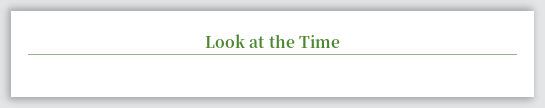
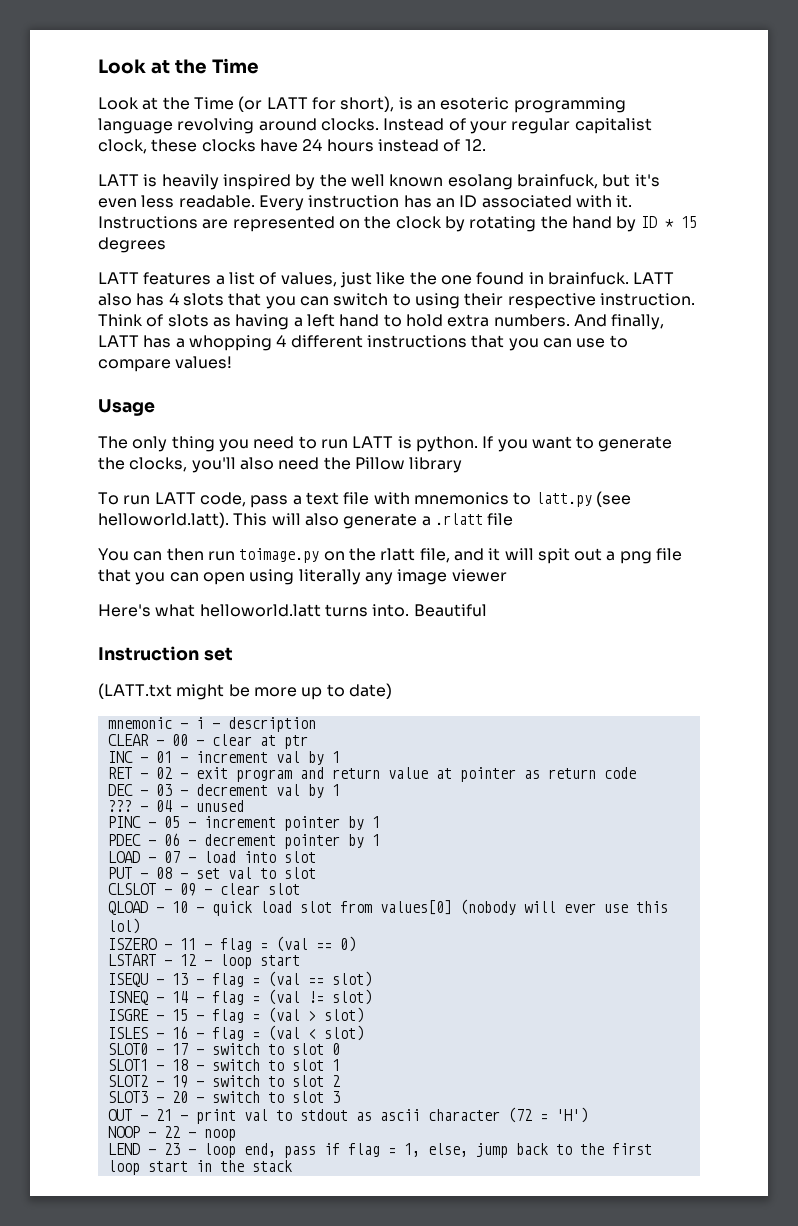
[205,34,340,48] Look at the Time -> [98,58,259,74] [98,96,626,113] [98,118,652,134] [98,139,486,154] [98,174,660,190] [98,195,633,211] [98,216,697,232] [98,237,166,253] [98,272,675,288] [98,293,695,309] [98,314,665,330] [98,335,628,351] [98,356,233,372] [98,399,155,416] [98,436,673,452] [98,457,463,473] [98,491,631,508] [98,512,514,529] [98,548,683,564] [98,569,507,585] [98,604,487,617] [98,646,233,661] [98,683,392,700] [107,717,316,732] [107,734,308,749] [107,751,340,765] [107,767,636,782] [107,784,340,798] [107,800,244,812] [107,816,380,831] [107,833,380,849] [107,851,316,863] [107,867,316,879] [107,883,300,896] [107,899,668,916] [107,918,140,934] [107,936,356,952] [107,954,300,969] [107,971,372,987] [107,989,372,1005] [107,1007,364,1023] [107,1025,364,1041] [107,1043,340,1055] [107,1059,340,1071] [107,1075,340,1088] [107,1091,340,1103] [107,1107,588,1124] [107,1126,236,1141] [107,1143,652,1158] [107,1160,292,1175] Look at the Time // Look at the Time (or LATT for short), is an esoteric programming language revolving around clocks. Instead of your regular capitalist clock, these clocks have 24 hours instead of 12. // LATT is heavily inspired by the well known esolang brainfuck, but it's even less readable. Every instruction has an ID associated with it. Instructions are represented on the clock by rotating the hand by ID * 15 degrees // LATT features a list of values, just like the one found in brainfuck. LATT also has 4 slots that you can switch to using their respective instruction. Think of slots as having a left hand to hold extra numbers. And finally, LATT has a whopping 4 different instructions that you can use to compare values! // Usage // The only thing you need to run LATT is python. If you want to generate the clocks, you'll also need the Pillow library // To run LATT code, pass a text file with mnemonics to latt.py (see helloworld.latt). This will also generate a .rlatt file // You can then run toimage.py on the rlatt file, and it will spit out a png file that you can open using literally any image viewer // Here's what helloworld.latt turns into. Beautiful // Instruction set // (LATT.txt might be more up to date) // mnemonic - i - description // CLEAR - 00 - clear at ptr // INC - 01 - increment val by 1 // RET - 02 - exit program and return value at pointer as return code // DEC - 03 - decrement val by 1 // ??? - 04 - unused // PINC - 05 - increment pointer by 1 // PDEC - 06 - decrement pointer by 1 // LOAD - 07 - load into slot // PUT - 08 - set val to slot // CLSLOT - 09 - clear slot // QLOAD - 10 - quick load slot from values[0] (nobody will ever use this lol) // ISZERO - 11 - flag = (val == 0) // LSTART - 12 - loop start // ISEQU - 13 - flag = (val == slot) // ISNEQ - 14 - flag = (val != slot) // ISGRE - 15 - flag = (val > slot) // ISLES - 16 - flag = (val < slot) // SLOT0 - 17 - switch to slot 0 // SLOT1 - 18 - switch to slot 1 // SLOT2 - 19 - switch to slot 2 // SLOT3 - 20 - switch to slot 3 // OUT - 21 - print val to stdout as ascii character (72 = 'H') // NOOP - 22 - noop // LEND - 23 - loop end, pass if flag = 1, else, jump back to the first loop start in the stack

